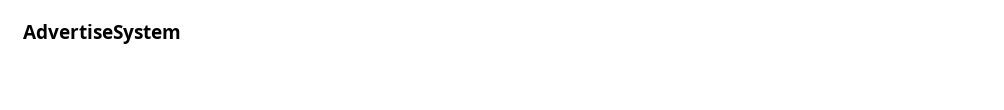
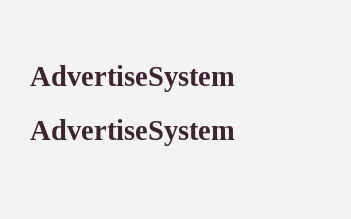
[23,24,181,44] AdvertiseSystem -> [30,65,235,92] [30,119,235,146] AdvertiseSystem // AdvertiseSystem

